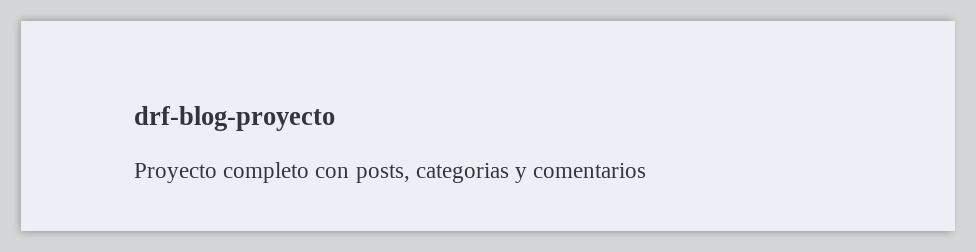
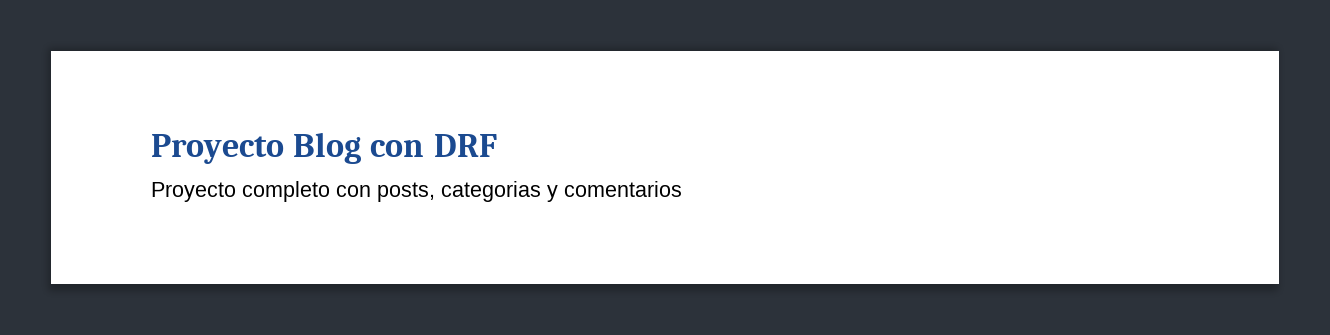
[134,106,335,131] drf-blog-proyecto -> [151,132,497,164] Proyecto Blog con DRF

